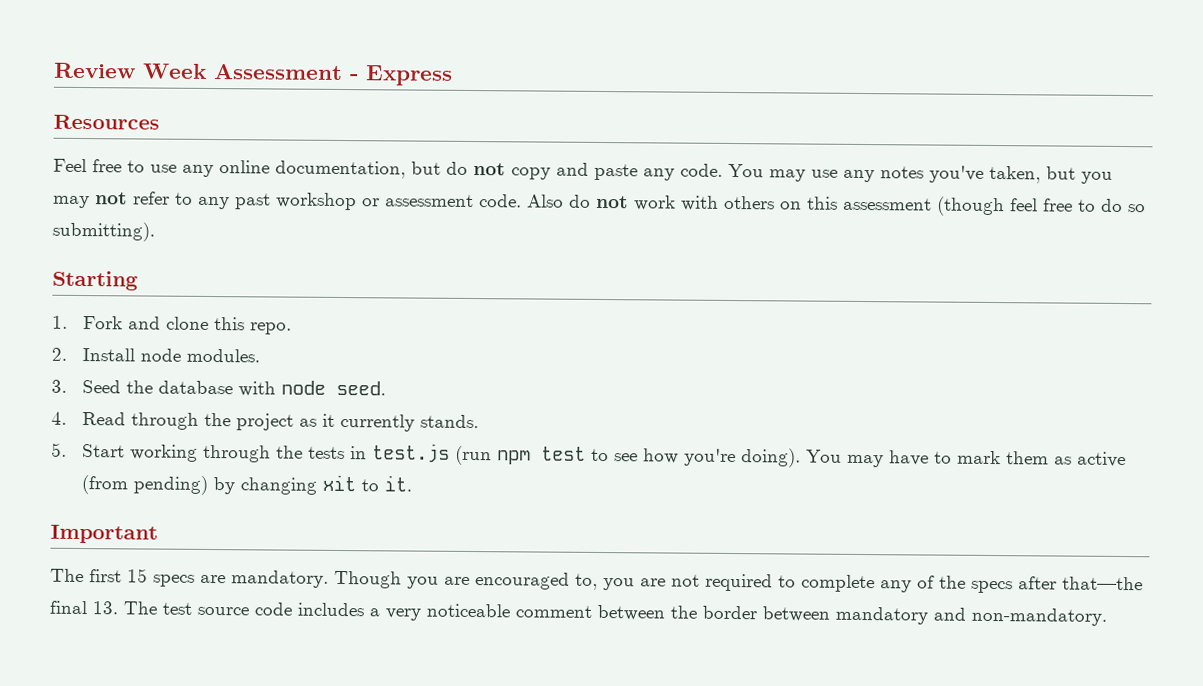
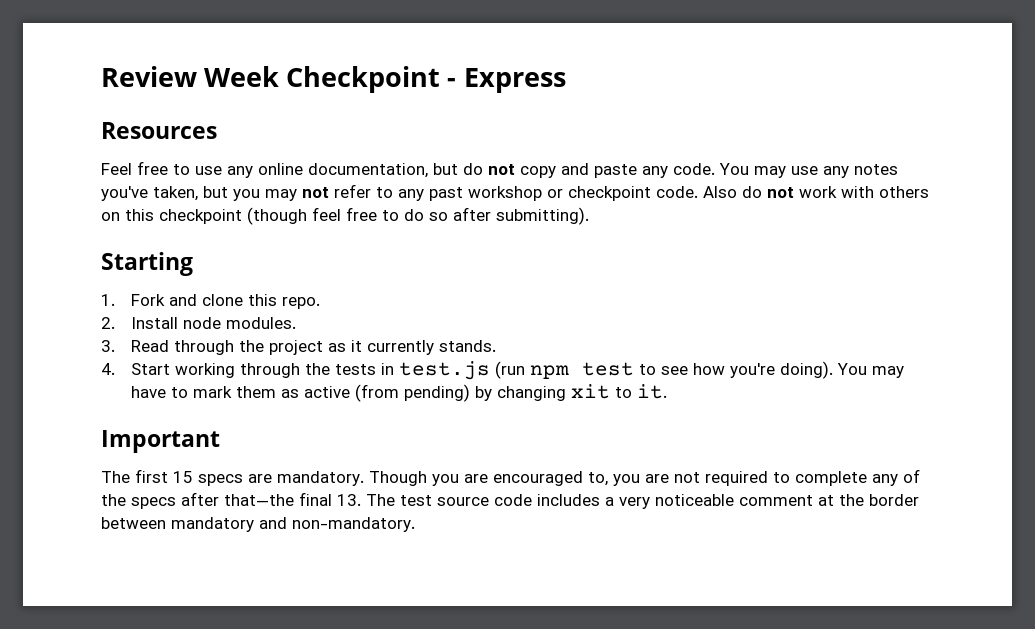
[214,64,343,80] Assessment -> [286,66,441,93] Checkpoint
[385,194,474,208] assessment -> [568,186,651,201] checkpoint
[843,197,932,211] assessment -> [159,209,242,224] checkpoint
(1146, 208) none -> [453,207,491,221] after
[81,380,386,397] [51,411,67,425] Seed the database with node seed. // 4. -> (115, 346) none
[51,442,67,457] 5. -> [101,363,115,375] 4.
[597,604,665,621] between -> [818,495,834,506] at

